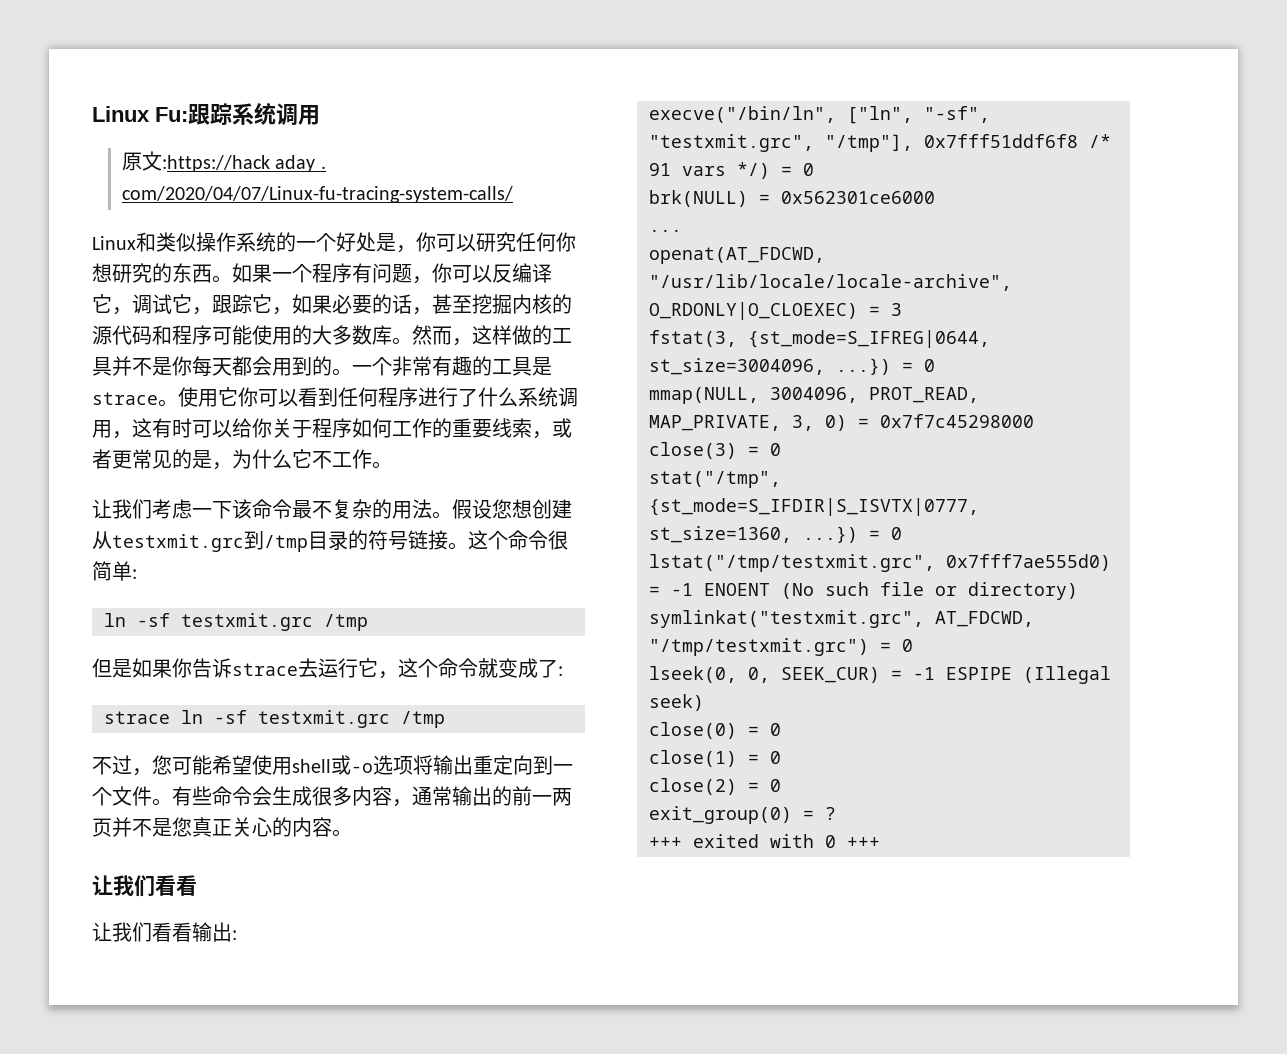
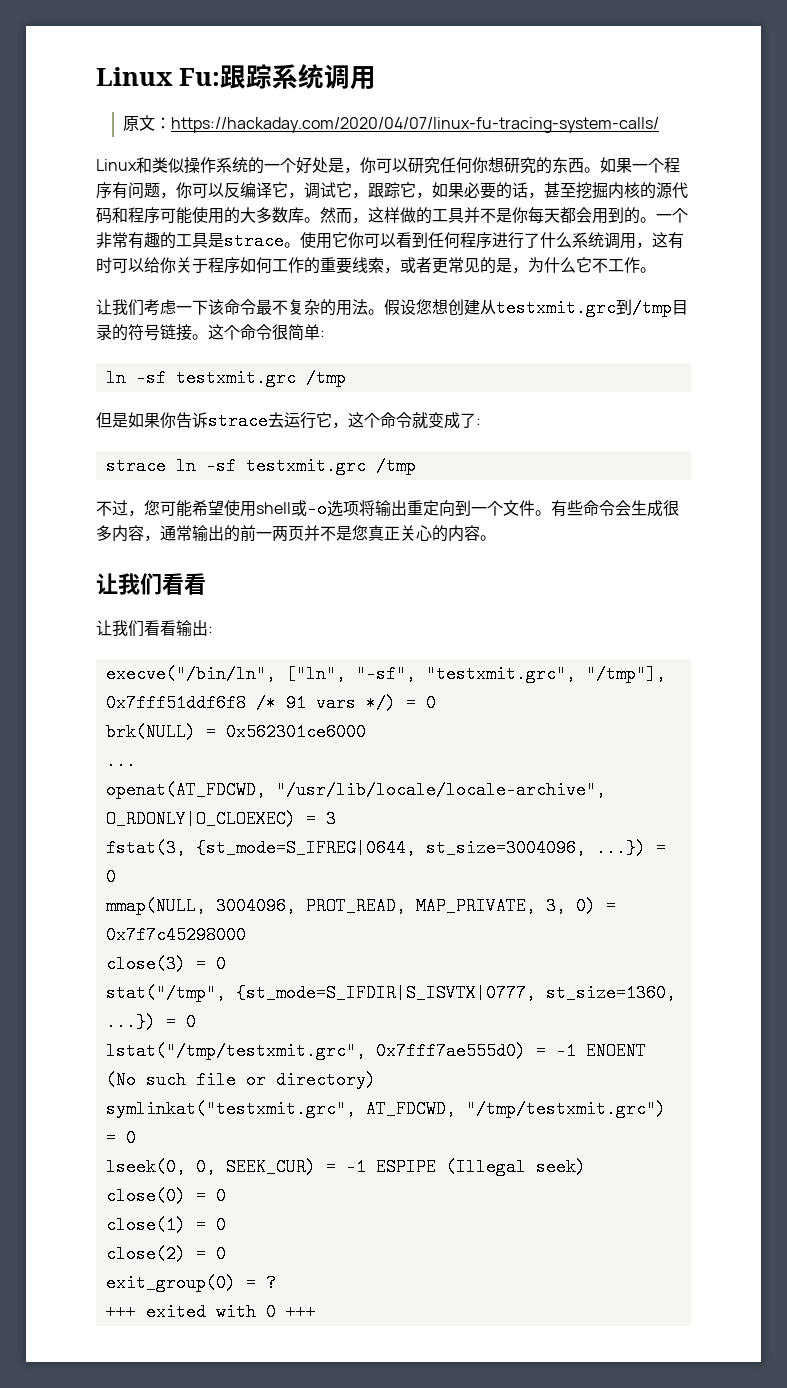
[162,155,326,172] [122,186,514,203] :https://hack aday . com/2020/04/07/Linux-fu-tracing-system-calls/ -> [155,117,660,133] ：https://hackaday.com/2020/04/07/linux-fu-tracing-system-calls/

